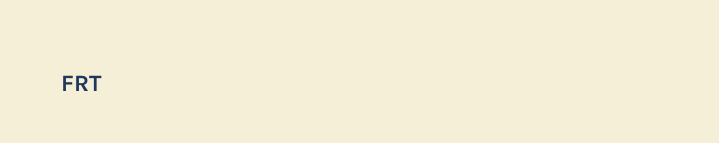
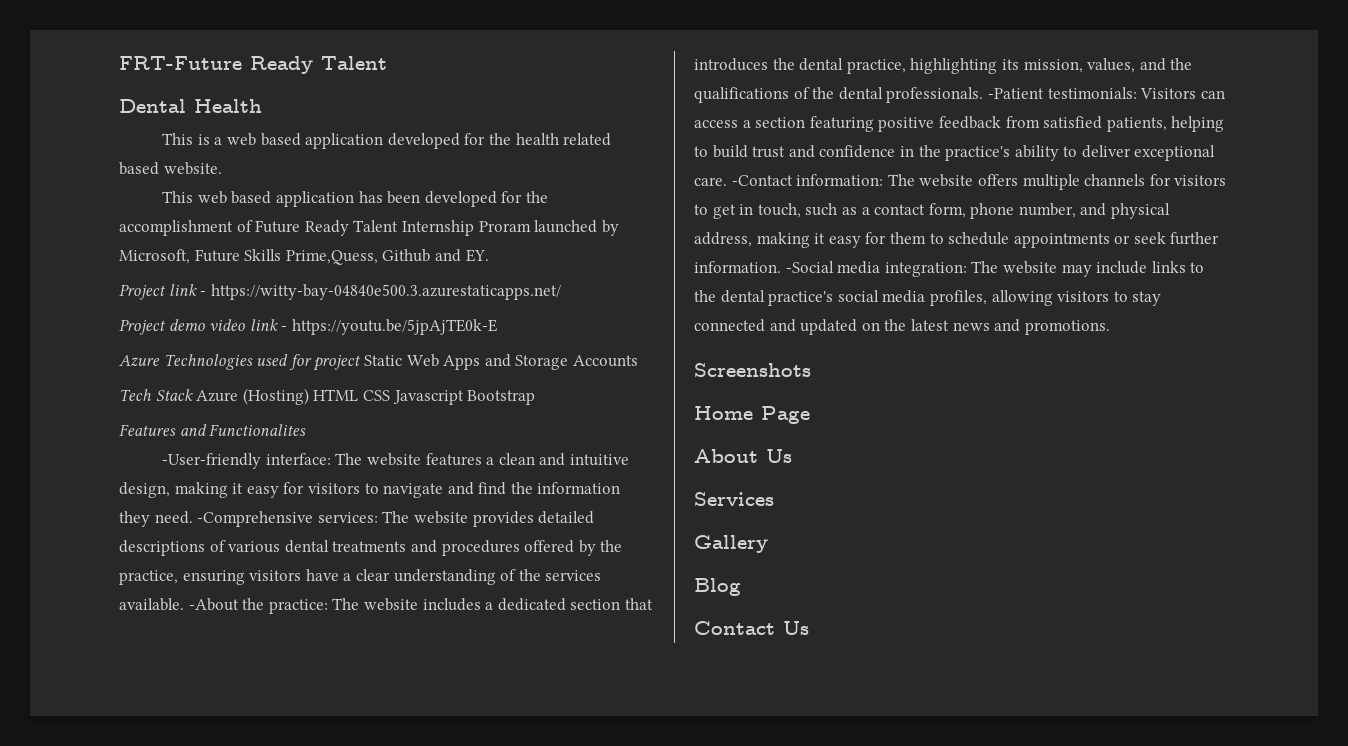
[61,75,102,91] FRT -> [119,56,387,74] [119,99,262,113] [162,133,612,149] [119,162,222,175] [162,191,548,207] [119,220,619,236] [119,249,489,265] [119,284,561,300] [119,319,497,335] [119,354,638,371] [119,388,536,405] [119,424,307,436] [162,453,629,469] [119,482,621,498] [119,511,595,527] [119,540,623,556] [119,569,602,585] [119,598,653,614] [694,58,1193,74] [694,87,1225,103] [694,116,1225,132] [694,145,1216,161] [694,174,1227,190] [694,203,1171,219] [694,232,1220,248] [694,261,1205,277] [694,290,1162,306] [694,319,1110,335] [694,363,811,377] [694,406,810,424] [694,449,792,463] [694,492,774,506] [694,535,768,553] [694,578,741,596] [694,621,809,635] FRT-Future Ready Talent // Dental Health // This is a web based application developed for the health related based website. // This web based application has been developed for the accomplishment of Future Ready Talent Internship Proram launched by Microsoft, Future Skills Prime,Quess, Github and EY. // Project link - https://witty-bay-04840e500.3.azurestaticapps.net/ // Project demo video link - https://youtu.be/5jpAjTE0k-E // Azure Technologies used for project Static Web Apps and Storage Accounts // Tech Stack Azure (Hosting) HTML CSS Javascript Bootstrap // Features and Functionalites // -User-friendly interface: The website features a clean and intuitive design, making it easy for visitors to navigate and find the information they need. -Comprehensive services: The website provides detailed descriptions of various dental treatments and procedures offered by the practice, ensuring visitors have a clear understanding of the services available. -About the practice: The website includes a dedicated section that introduces the dental practice, highlighting its mission, values, and the qualifications of the dental professionals. -Patient testimonials: Visitors can access a section featuring positive feedback from satisfied patients, helping to build trust and confidence in the practice's ability to deliver exceptional care. -Contact information: The website offers multiple channels for visitors to get in touch, such as a contact form, phone number, and physical address, making it easy for them to schedule appointments or seek further information. -Social media integration: The website may include links to the dental practice's social media profiles, allowing visitors to stay connected and updated on the latest news and promotions. // Screenshots // Home Page // About Us // Services // Gallery // Blog // Contact Us

